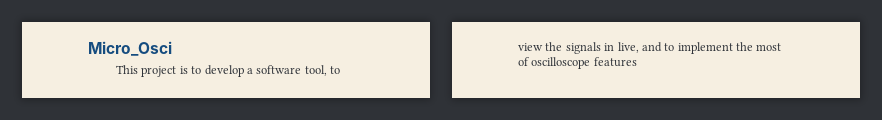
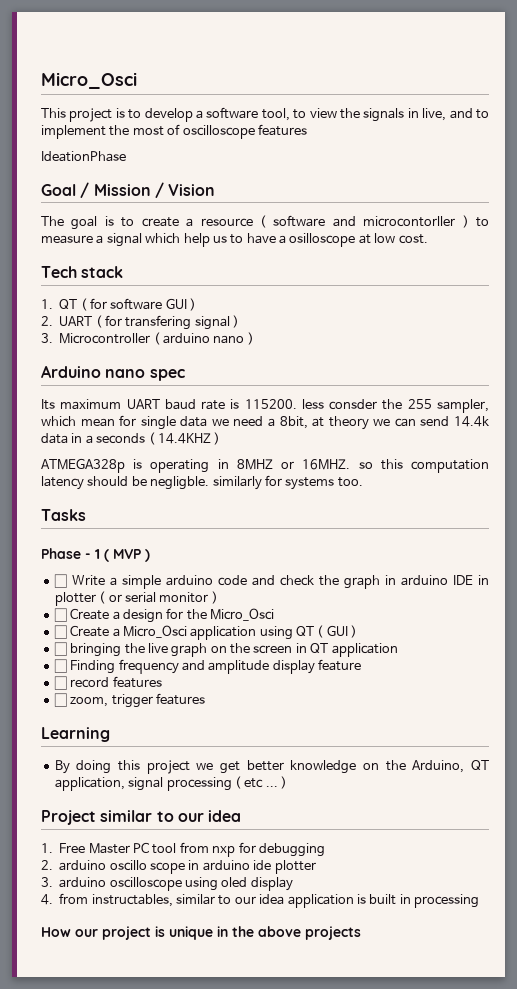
(637, 62) none -> [41,151,126,162] [41,182,216,198] [41,215,490,230] [41,233,428,247] [41,266,124,278] [41,298,197,311] [41,315,240,330] [41,332,254,345] [41,365,185,381] [41,399,489,413] [41,415,489,430] [41,432,221,445] [41,458,490,473] [41,475,363,490] [41,509,86,521] [41,548,150,562] [53,574,490,589] [54,591,218,606] [53,608,274,623] [53,625,358,640] [53,642,398,657] [53,659,361,674] [53,676,162,690] [53,693,205,708] [41,727,110,742] [54,760,490,774] [54,776,287,791] [41,810,242,825] [41,842,325,857] [41,860,316,874] [41,877,293,891] [41,893,479,908] [41,926,361,940] // IdeationPhase // Goal / Mission / Vision // The goal is to create a resource ( software and microcontorller ) to measure a signal which help us to have a osilloscope at low cost. // Tech stack // 1. QT ( for software GUI ) // 2. UART ( for transfering signal ) // 3. Microcontroller ( arduino nano ) // Arduino nano spec // Its maximum UART baud rate is 115200. less consder the 255 sampler, which mean for single data we need a 8bit, at theory we can send 14.4k data in a seconds ( 14.4KHZ ) // ATMEGA328p is operating in 8MHZ or 16MHZ. so this computation latency should be negligble. similarly for systems too. // Tasks // Phase - 1 ( MVP ) // ☐ Write a simple arduino code and check the graph in arduino IDE in plotter ( or serial monitor ) // ☐ Create a design for the Micro_Osci // ☐ Create a Micro_Osci application using QT ( GUI ) // ☐ bringing the live graph on the screen in QT application // ☐ Finding frequency and amplitude display feature // ☐ record features // ☐ zoom, trigger features // Learning // By doing this project we get better knowledge on the Arduino, QT application, signal processing ( etc ... ) // Project similar to our idea // 1. Free Master PC tool from nxp for debugging // 2. arduino oscillo scope in arduino ide plotter // 3. arduino oscilloscope using oled display // 4. from instructables, similar to our idea application is built in processing // How our project is unique in the above projects

